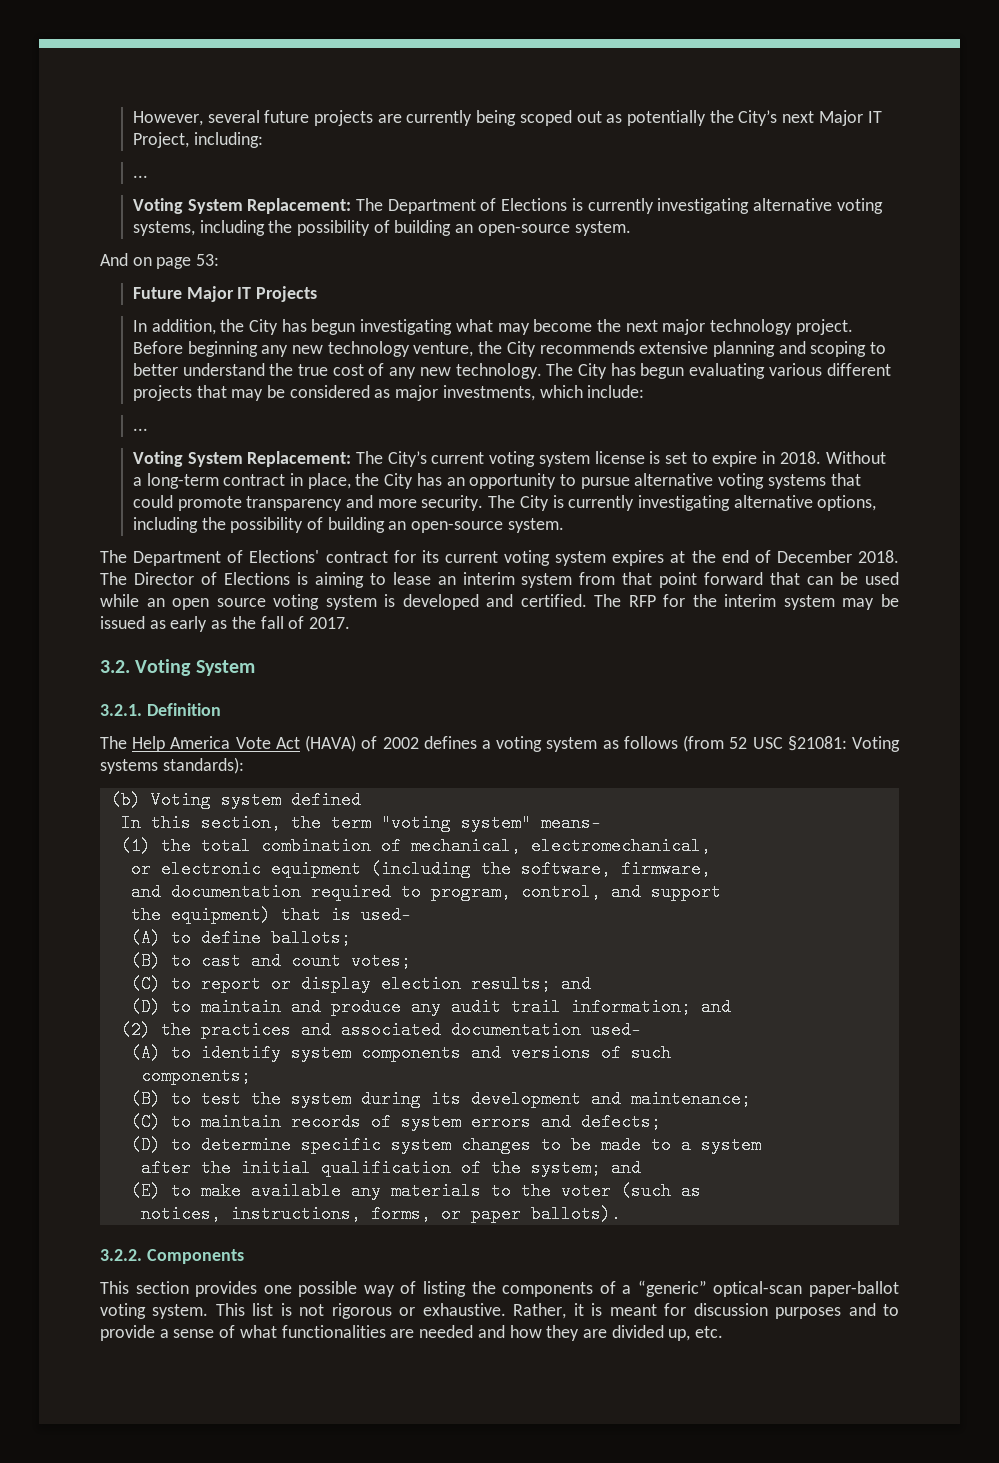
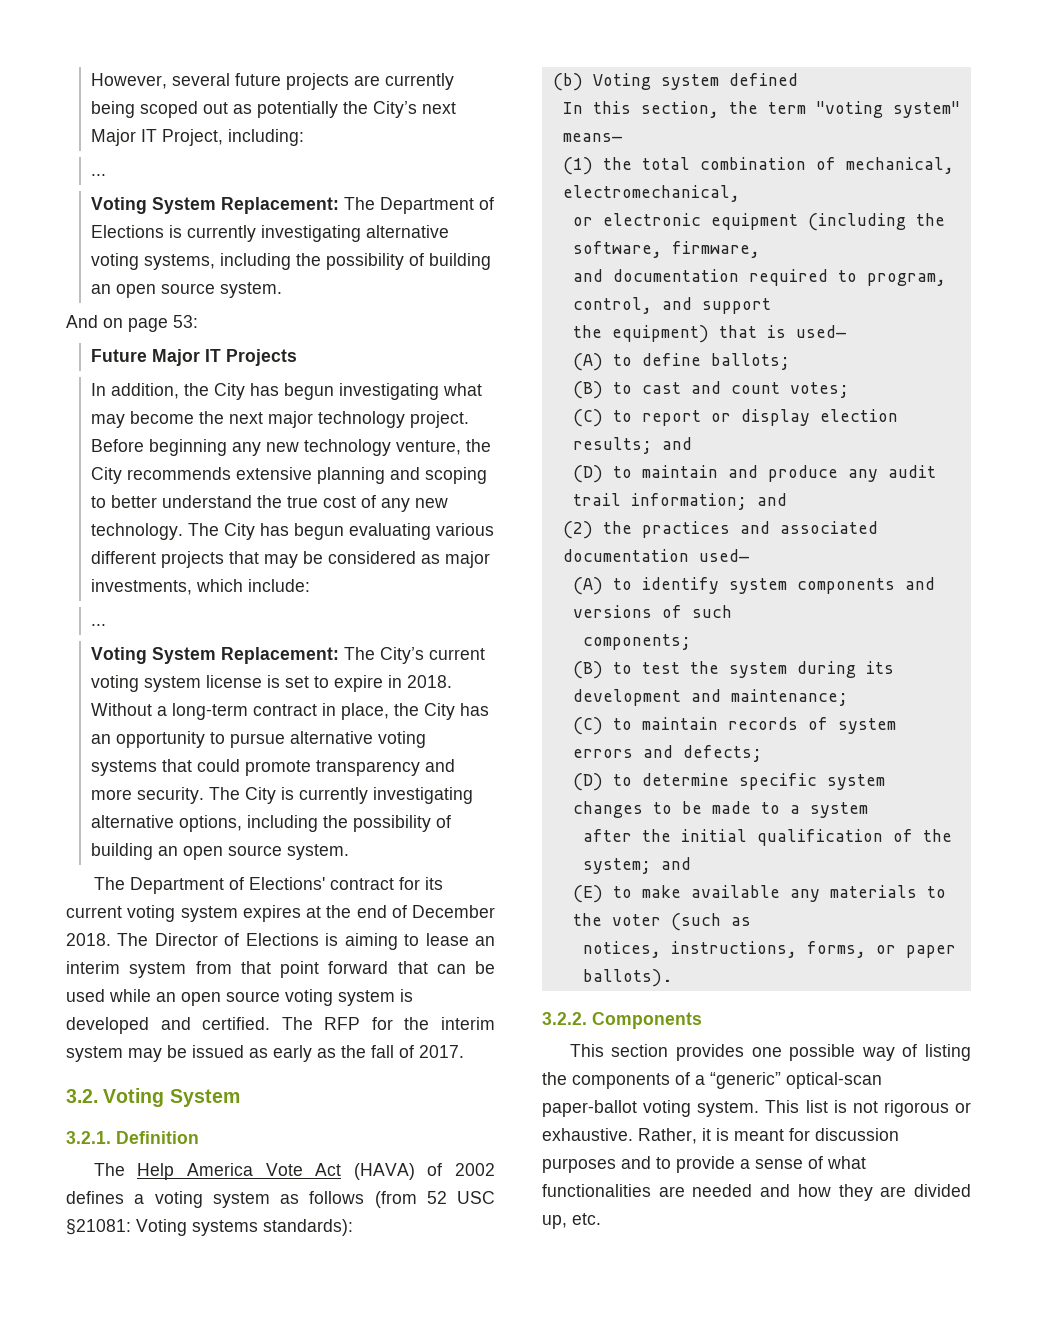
[477,224,570,236] open-source -> [115,283,215,298] open source
[411,521,504,533] open-source -> [182,845,282,860] open source

